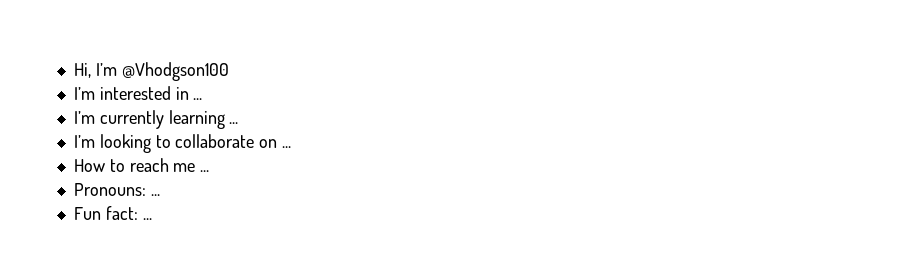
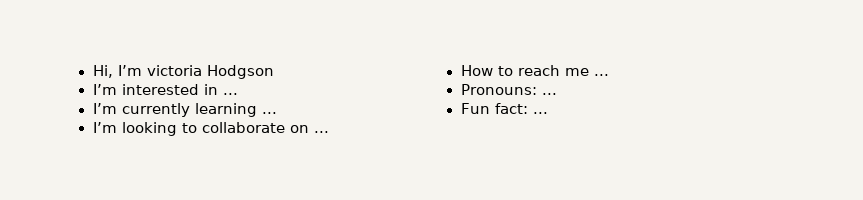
[121,62,229,81] @Vhodgson100 -> [146,65,274,79] victoria Hodgson

